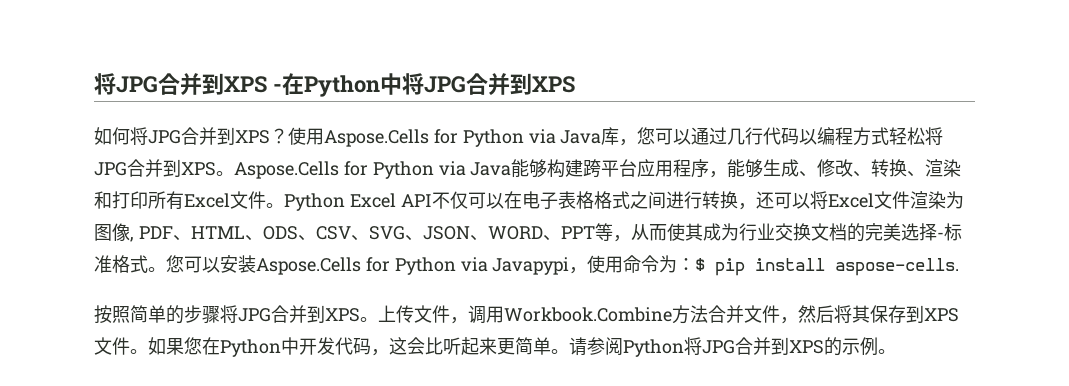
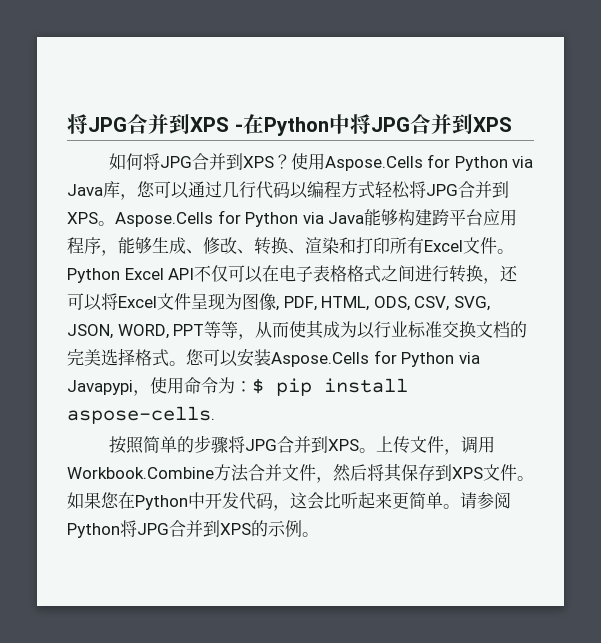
[909,191,946,209] 渲染 -> [191,293,225,310] 呈现
[138,226,595,241] PDF、HTML、ODS、CSV、SVG、JSON、WORD、PPT -> [283,296,490,311] [67,321,222,339] PDF, HTML, ODS, CSV, SVG, JSON, WORD, PPT等
[738,223,775,241] 行业 -> [357,321,443,339] 以行业标准
[936,223,962,241] [94,255,112,273] -标准 -> (135, 357) none

